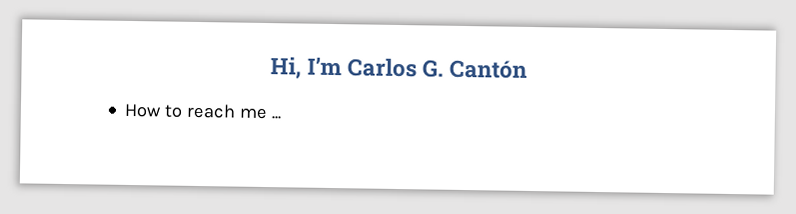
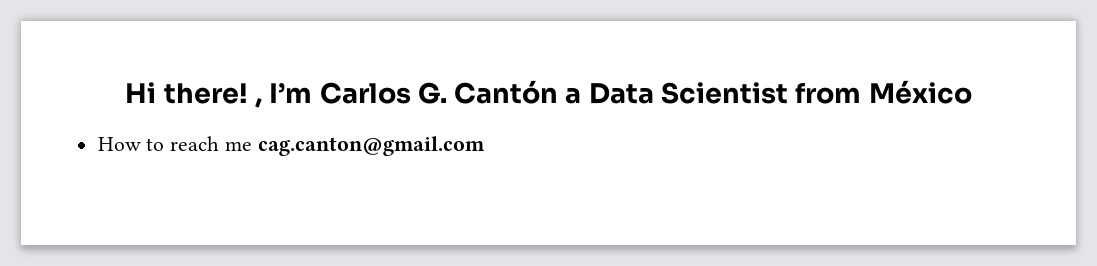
[269,56,302,79] Hi, -> [125,82,262,108] Hi there! ,
(528, 69) none -> [565,80,972,104] a Data Scientist from México
[271,116,282,120] ... -> [257,136,485,156] cag.canton@gmail.com

